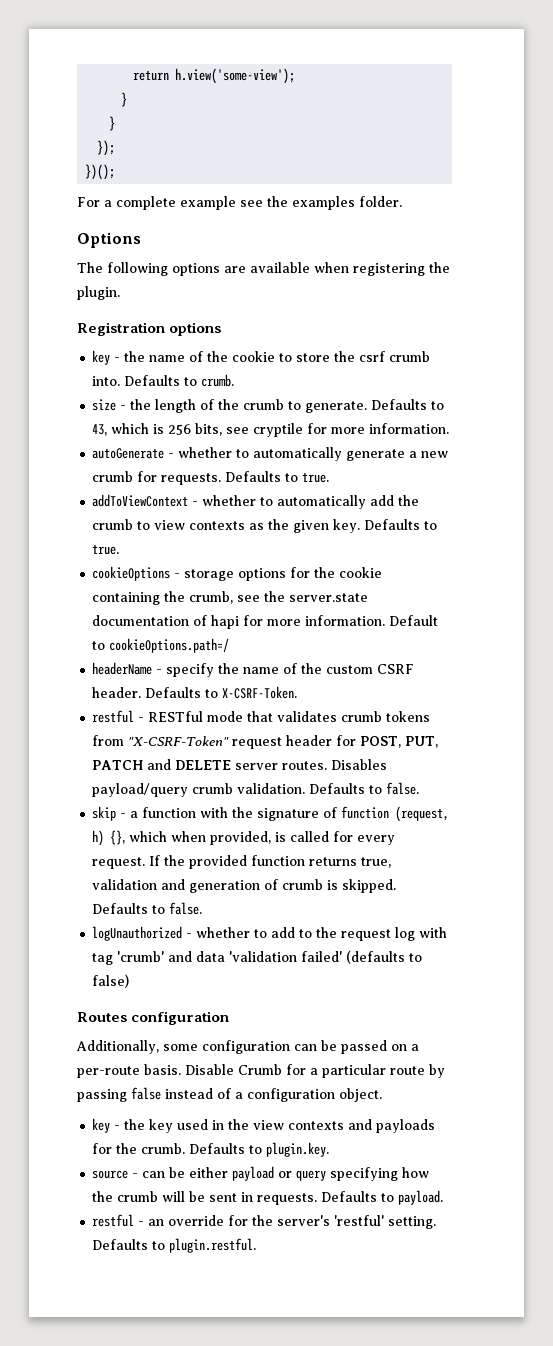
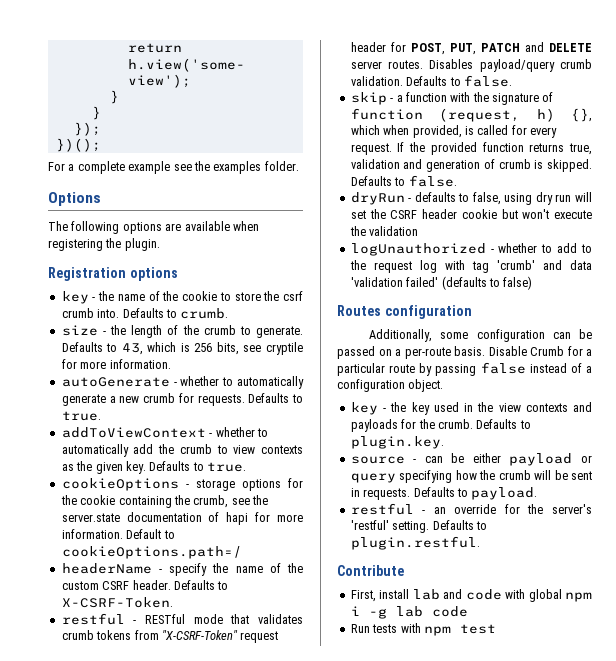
(203, 908) none -> [350,192,592,205] [350,209,592,219] [349,226,419,236] // dryRun - defaults to false, using dry run will set the CSRF header cookie but won't execute the validation
(257, 1245) none -> [337,565,404,576] [350,589,592,602] [350,606,468,619] [350,623,496,636] // Contribute // First, install lab and code with global npm i -g lab code // Run tests with npm test

